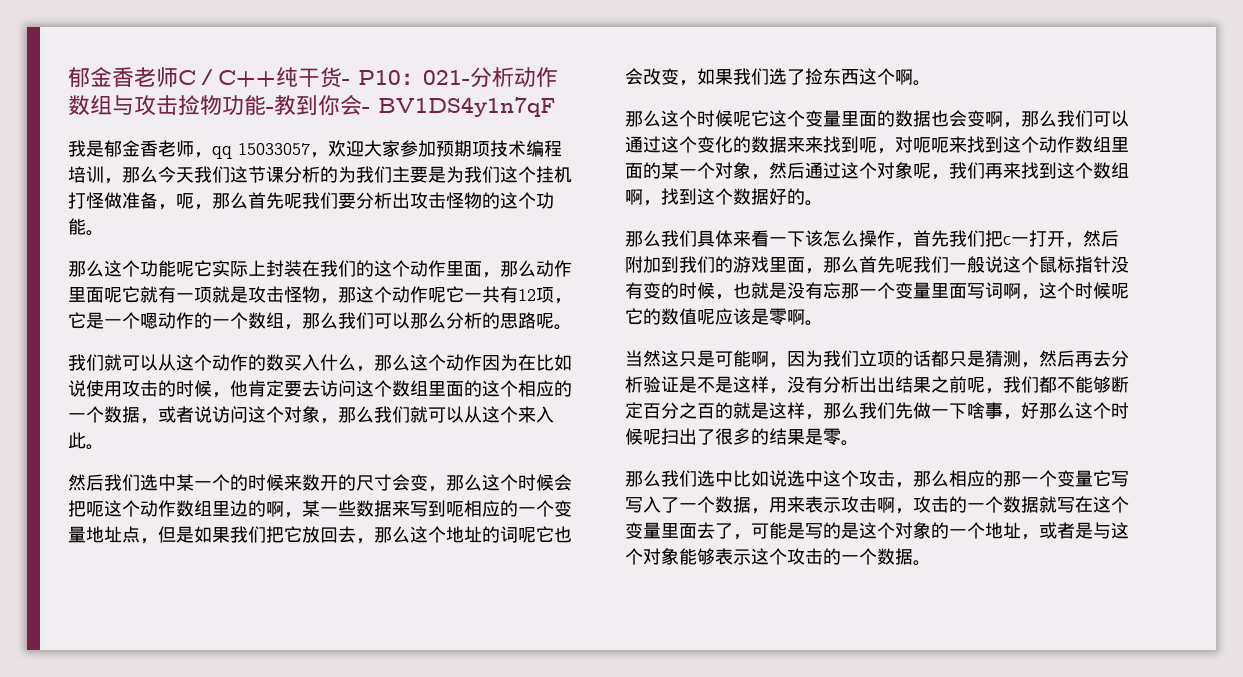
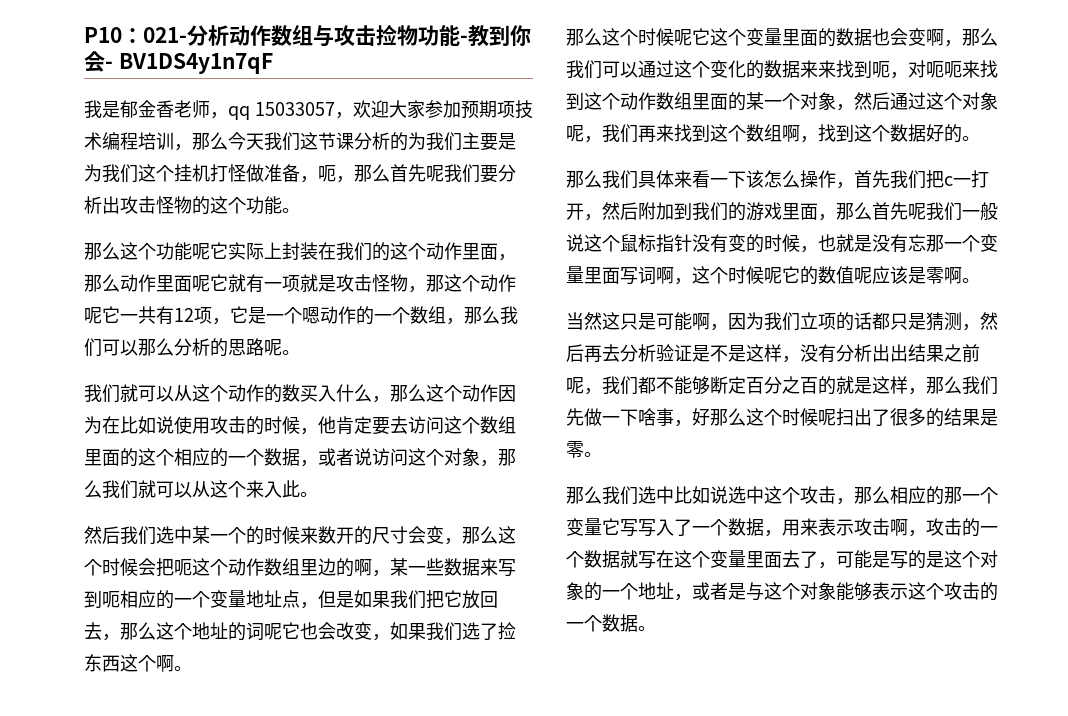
[68,67,350,88] 郁金香老师C／C++纯干货- -> (84, 35) none

